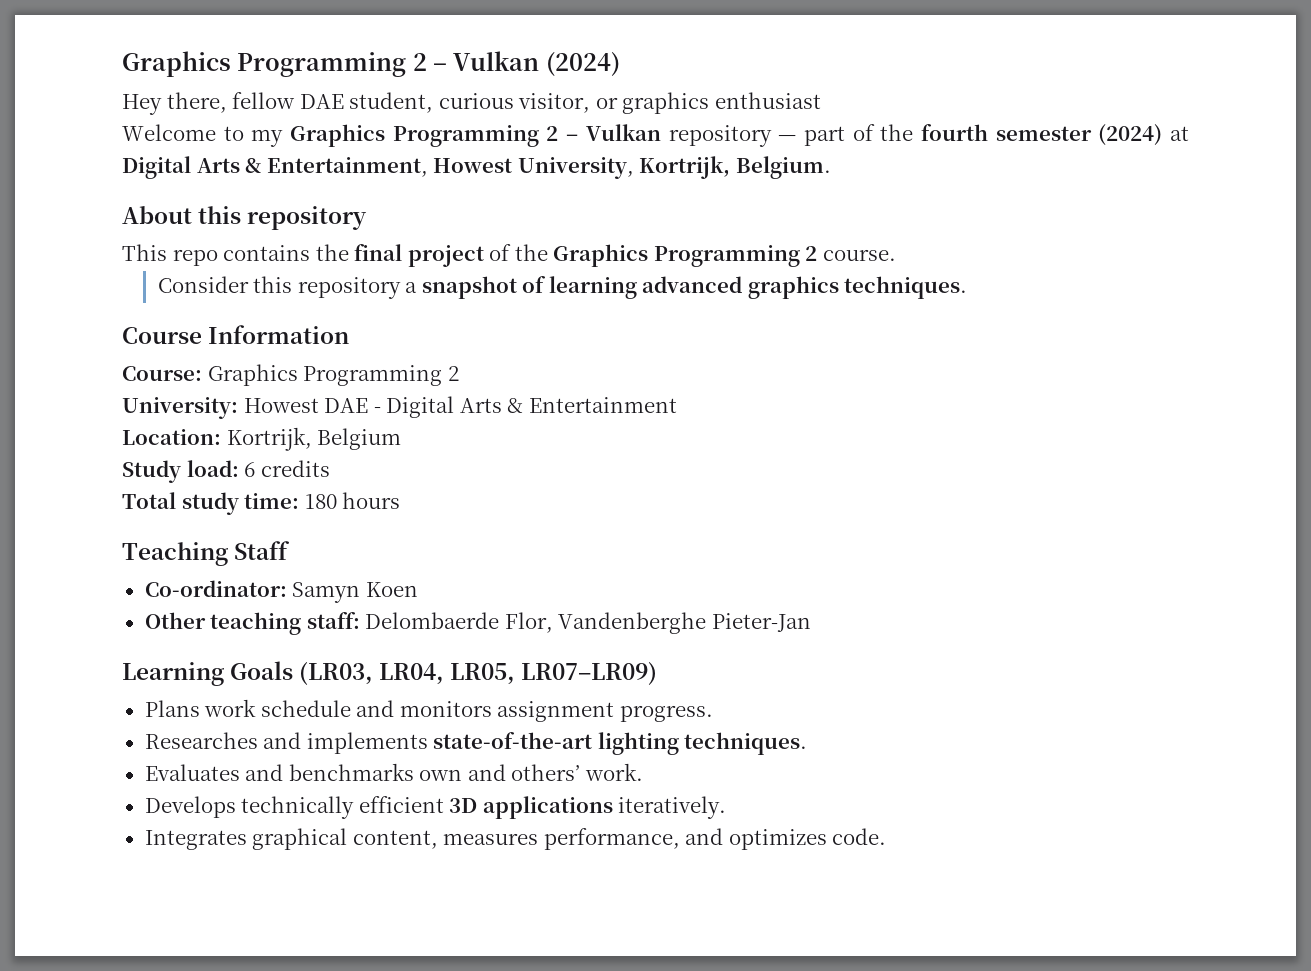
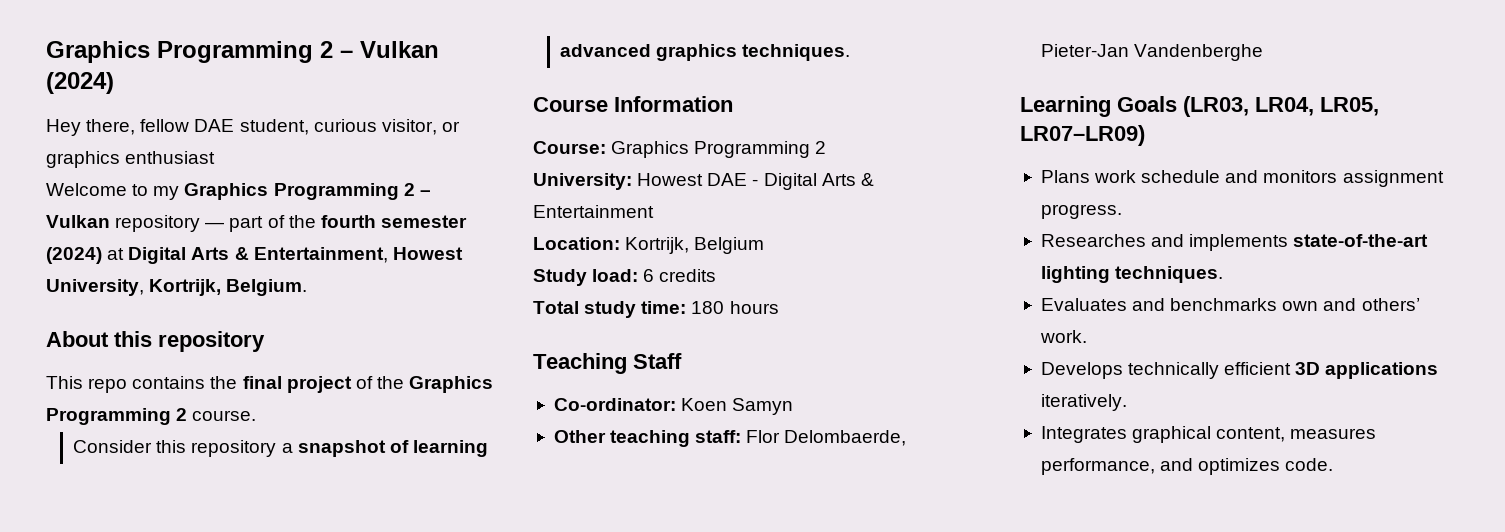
(287, 588) none -> [681,398,728,411] Koen
[365,582,418,597] Koen -> (794, 406) none
[365,612,553,633] Delombaerde Flor, -> [746,430,907,446] [1040,44,1129,57] Flor Delombaerde, Pieter-Jan
[711,613,811,632] Pieter-Jan -> (1264, 52) none

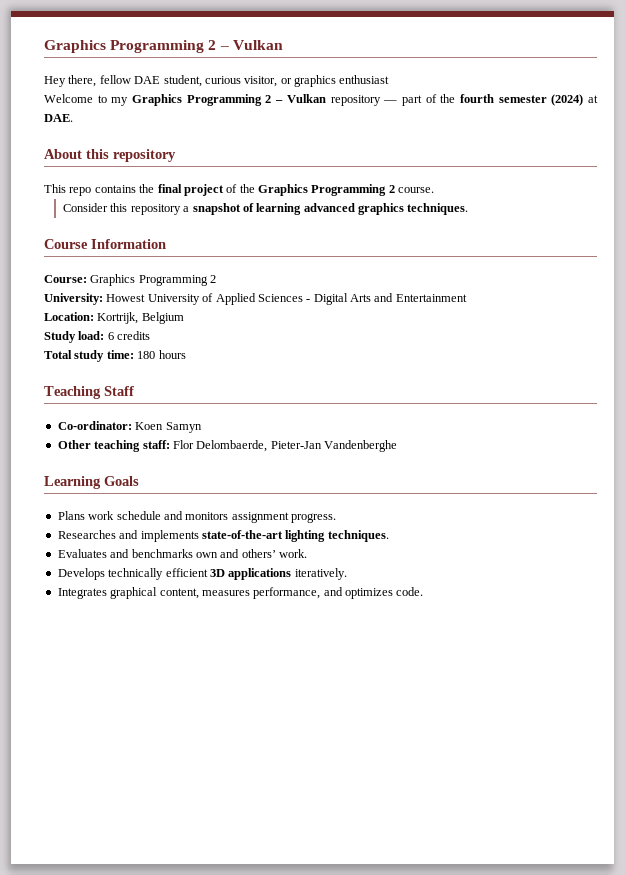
[46,41,439,63] [46,72,114,94] Graphics Programming 2 – Vulkan (2024) -> [44,40,283,53] Graphics Programming 2 – Vulkan
[128,247,463,264] [46,279,308,296] Digital Arts & Entertainment, Howest University, Kortrijk, Belgium. -> [44,114,73,122] DAE.
[707,173,748,186] DAE -> [147,293,303,305] University of Applied Sciences
[860,173,874,186] & -> [374,293,394,302] and
[1183,96,1379,117] [1020,125,1145,146] (LR03, LR04, LR05, LR07–LR09) -> (139, 481) none

